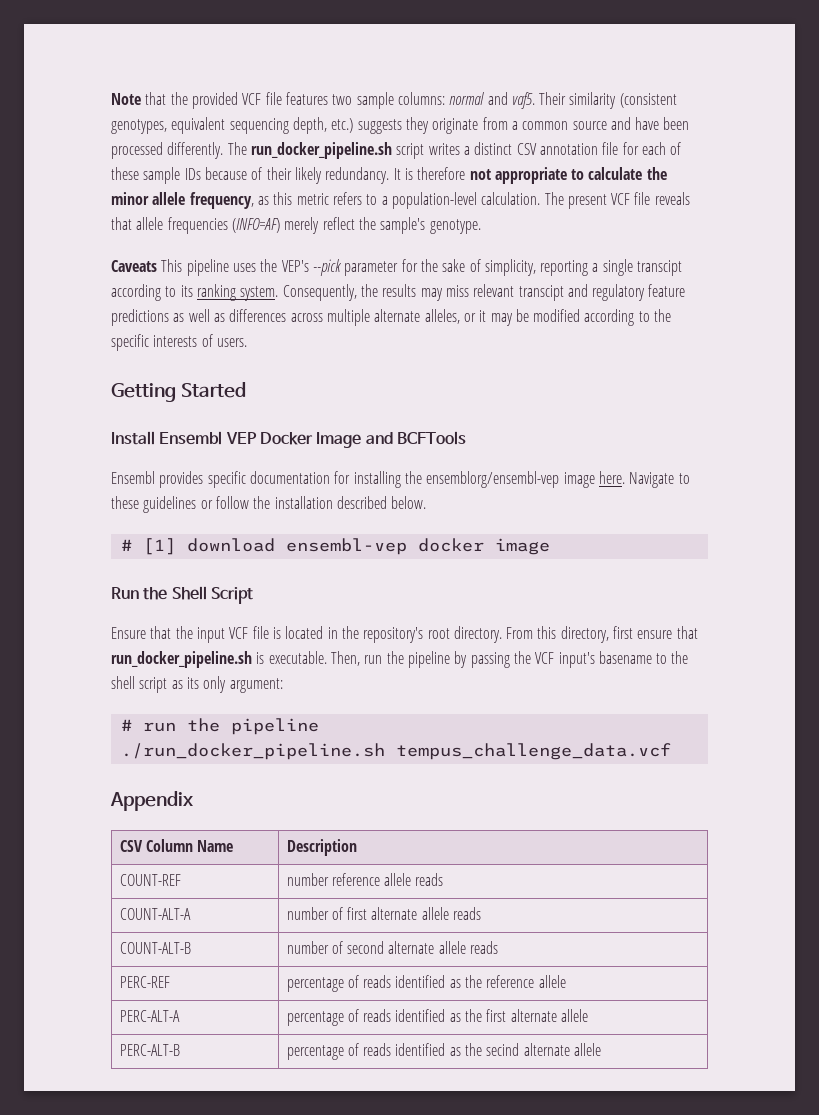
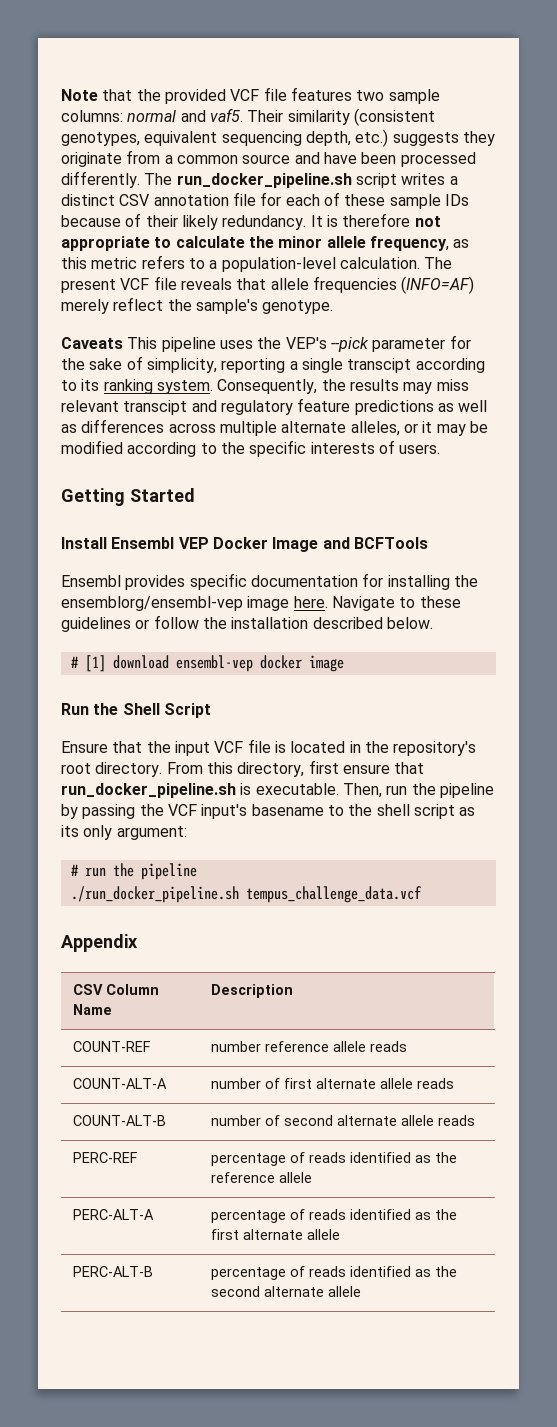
[486,1043,520,1056] secind -> [210,1286,260,1297] second

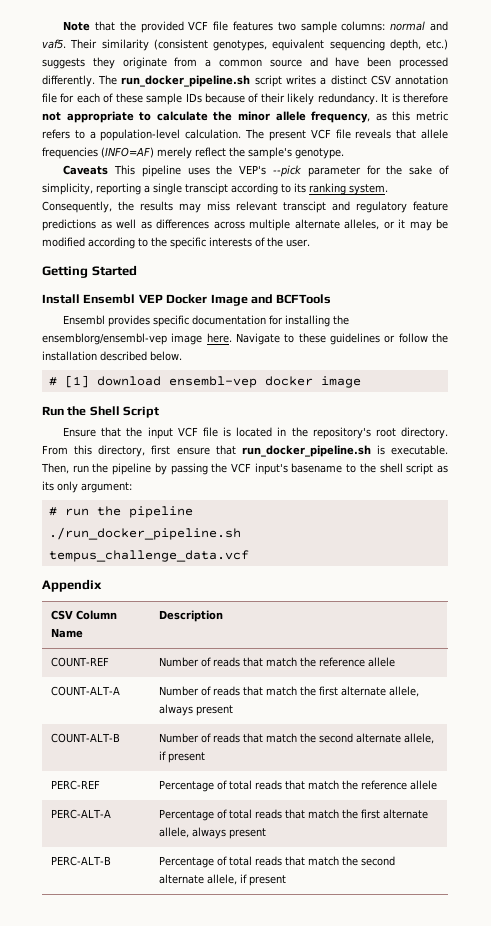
[399,444,441,454] users. -> [267,237,310,247] the user.
[210,1041,407,1052] number reference allele reads -> [158,657,395,667] Number of reads that match the reference allele
[210,1078,454,1089] [72,1115,166,1126] [210,1115,475,1126] [72,1152,138,1163] [210,1152,457,1166] [210,1172,312,1183] [72,1209,154,1220] [210,1209,457,1223] [210,1229,340,1240] [72,1266,153,1277] [210,1266,457,1280] [210,1286,361,1297] number of first alternate allele reads // COUNT-ALT-B | number of second alternate allele reads // PERC-REF | percentage of reads identified as the reference allele // PERC-ALT-A | percentage of reads identified as the first alternate allele // PERC-ALT-B | percentage of reads identified as the second alternate allele -> [158,686,419,697] [158,704,233,716] [50,733,120,743] [158,733,434,744] [158,751,205,763] [50,780,100,790] [158,780,437,792] [50,809,111,819] [158,809,428,821] [158,827,266,839] [50,856,111,866] [158,856,395,868] [158,874,286,886] Number of reads that match the first alternate allele, always present // COUNT-ALT-B | Number of reads that match the second alternate allele, if present // PERC-REF | Percentage of total reads that match the reference allele // PERC-ALT-A | Percentage of total reads that match the first alternate allele, always present // PERC-ALT-B | Percentage of total reads that match the second alternate allele, if present

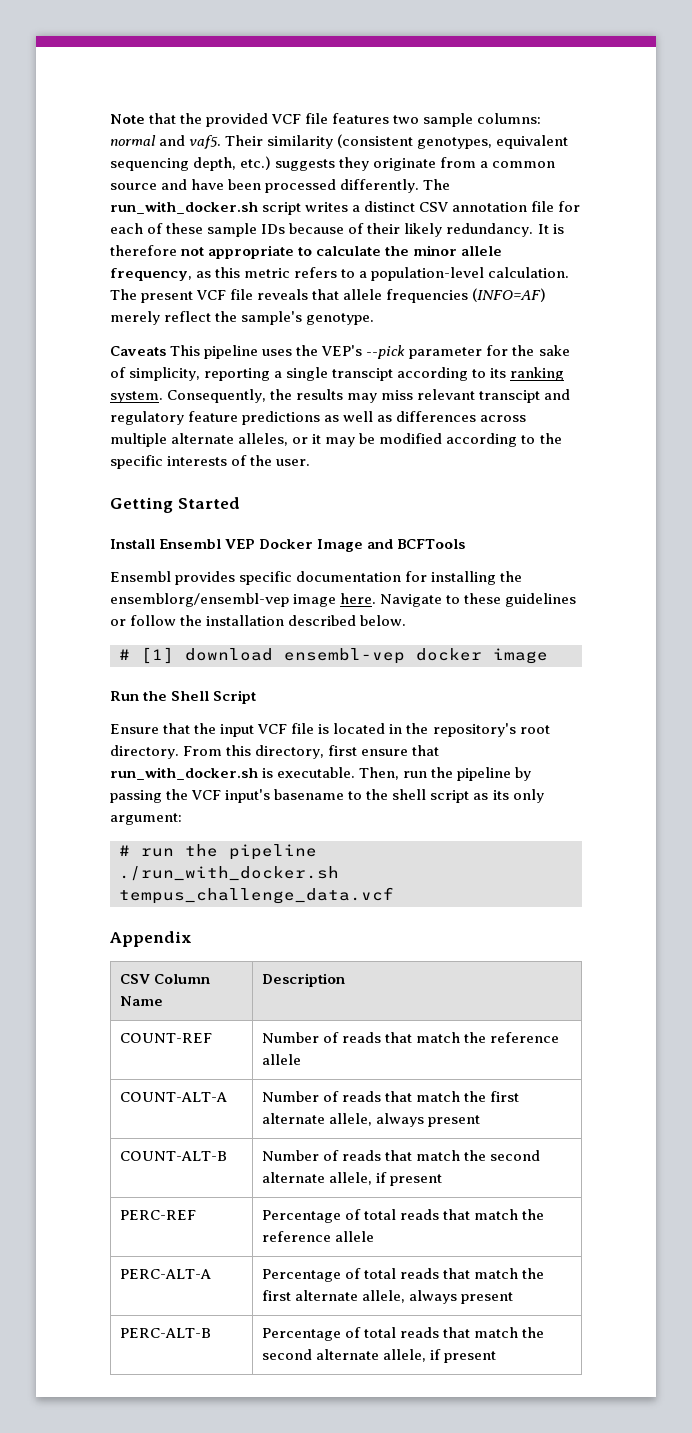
[121,75,251,87] run_docker_pipeline.sh -> [110,201,258,214] run_with_docker.sh
[241,445,371,457] run_docker_pipeline.sh -> [110,767,258,780] run_with_docker.sh
[48,527,241,540] ./run_docker_pipeline.sh -> [119,866,339,881] ./run_with_docker.sh

